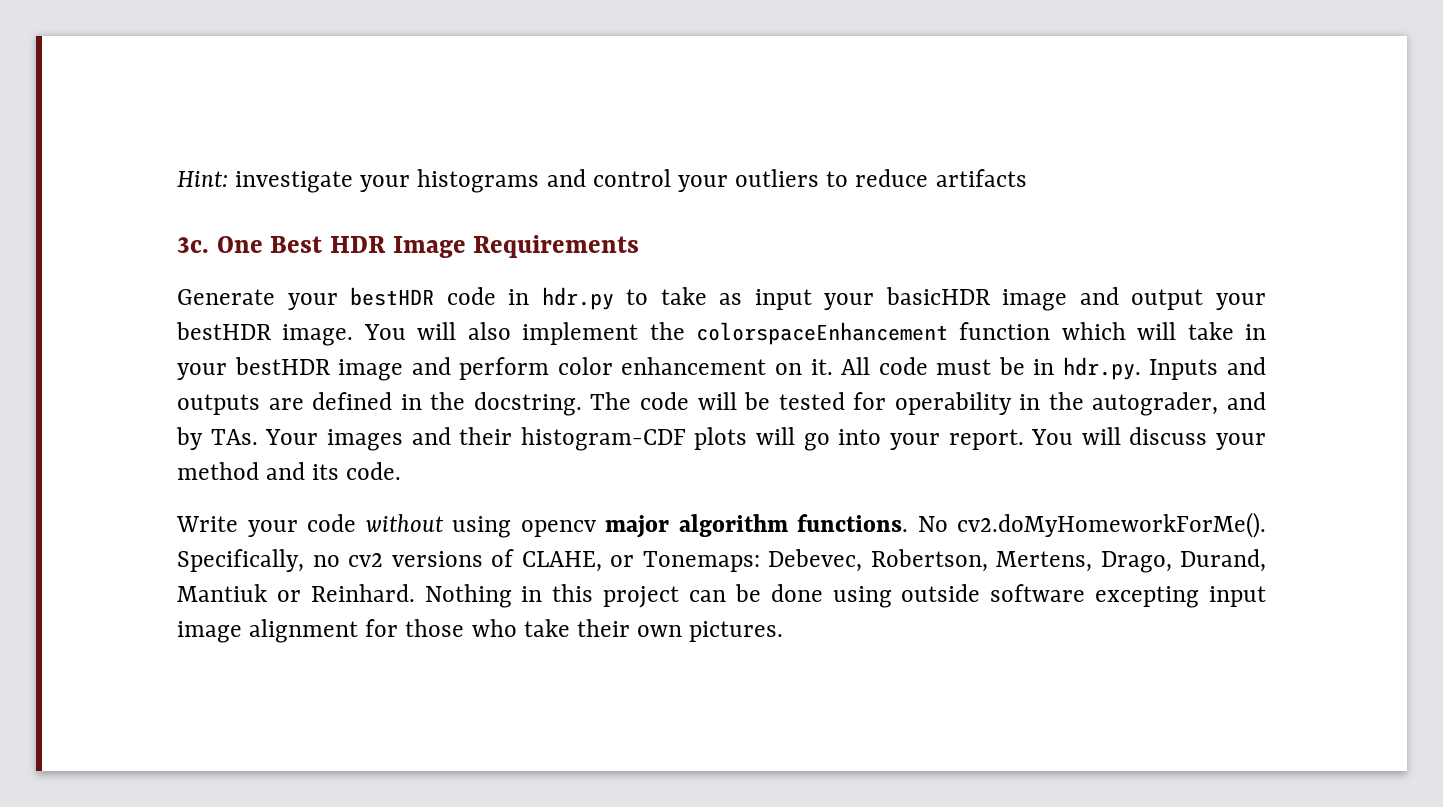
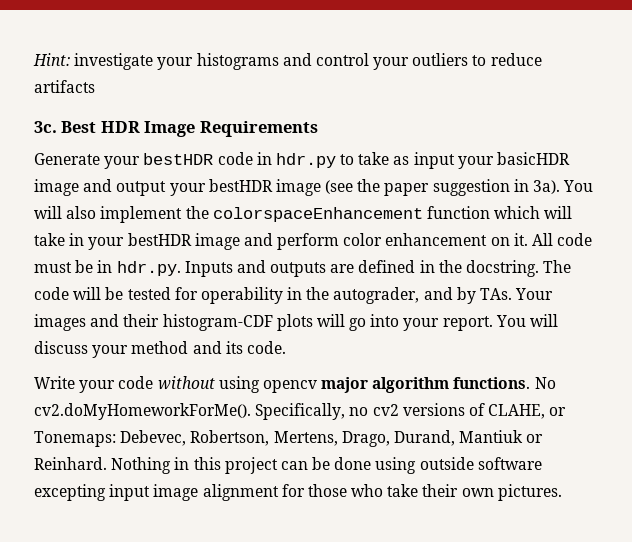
[216,236,263,253] One -> (57, 127) none
[282,324,354,346] image. -> [275,179,561,196] image (see the paper suggestion in 3a).

